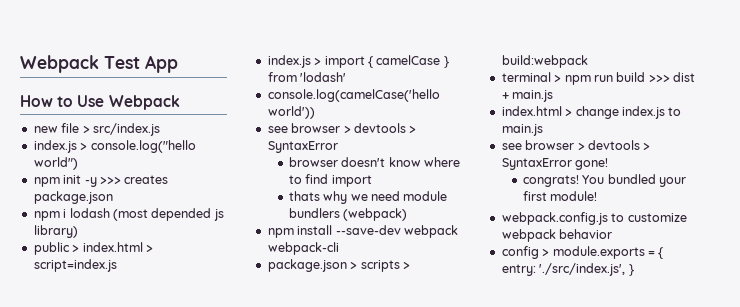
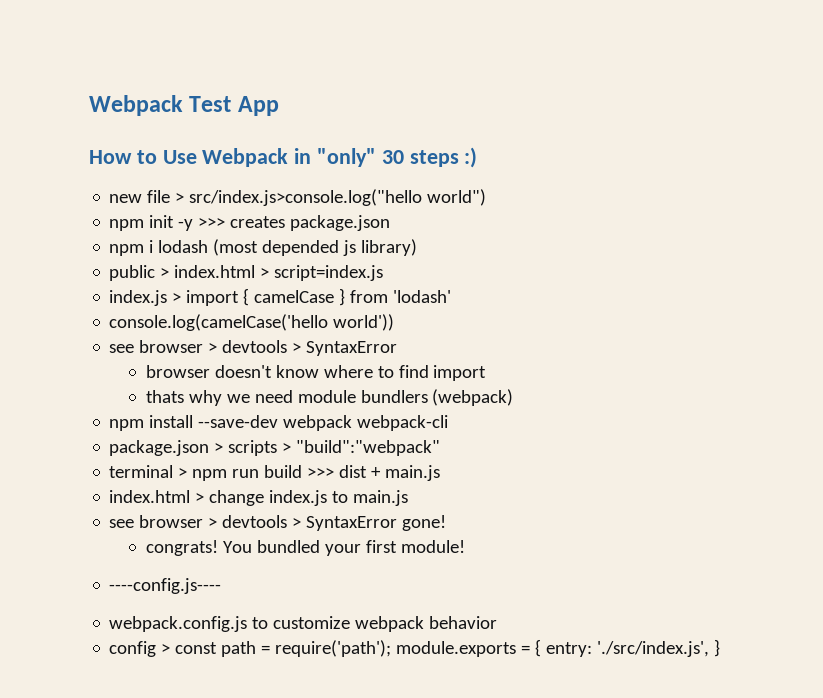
(180, 102) none -> [294,147,478,168] in "only" 30 steps :)
[92,123,160,136] [33,140,196,153] src/index.js // index.js > console.log("hello -> [189,189,423,206] src/index.js>console.log("hello
[501,55,588,68] build:webpack -> [296,440,441,456] "build":"webpack"
(598, 196) none -> [109,578,222,594] // ----config.js----
(550, 252) none -> [175,640,392,657] const path = require('path');

